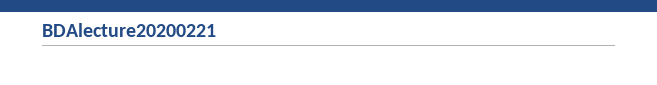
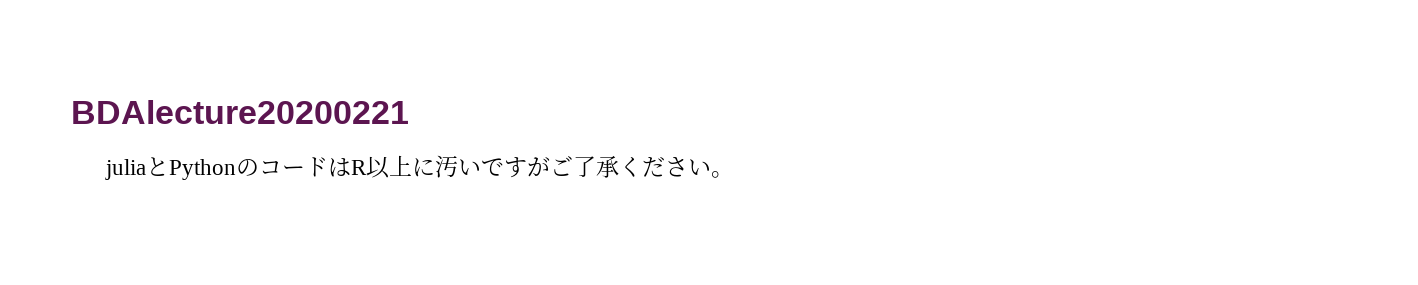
(216, 30) none -> [104,155,723,180] // juliaとPythonのコードはR以上に汚いですがご了承ください｡

